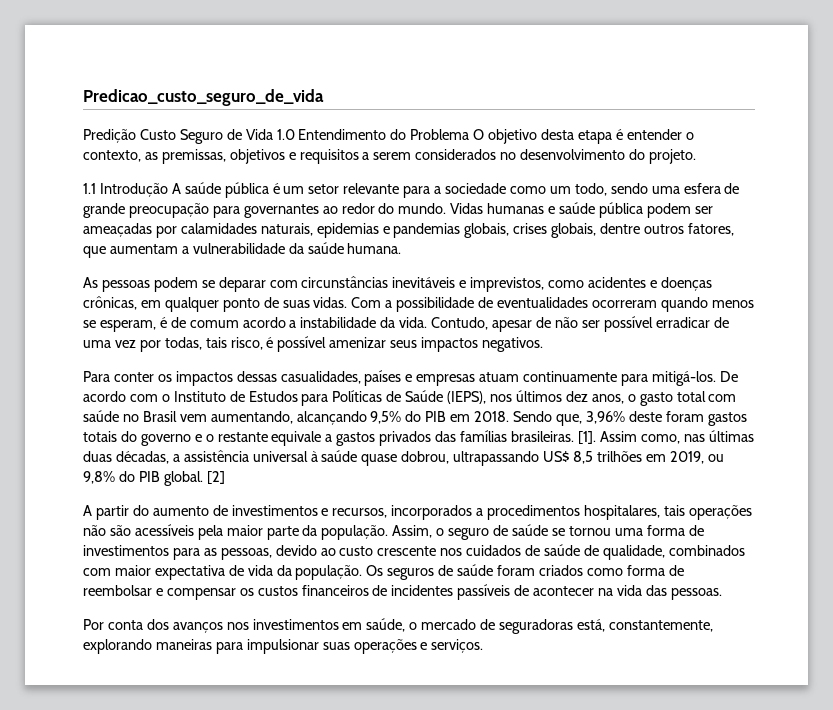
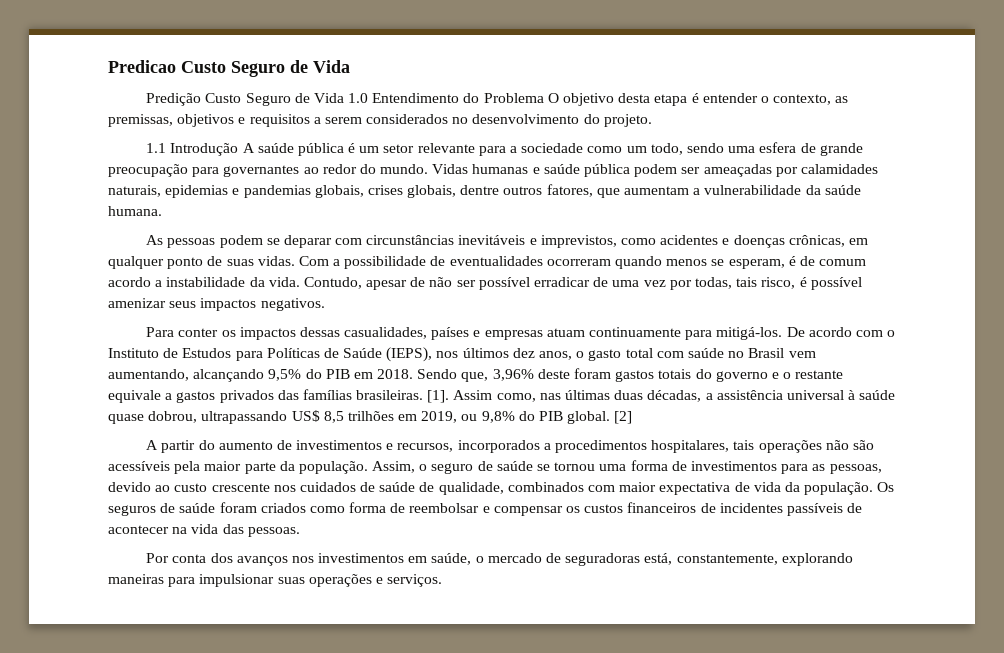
[83,89,324,106] Predicao_custo_seguro_de_vida -> [108,60,350,77] Predicao Custo Seguro de Vida

